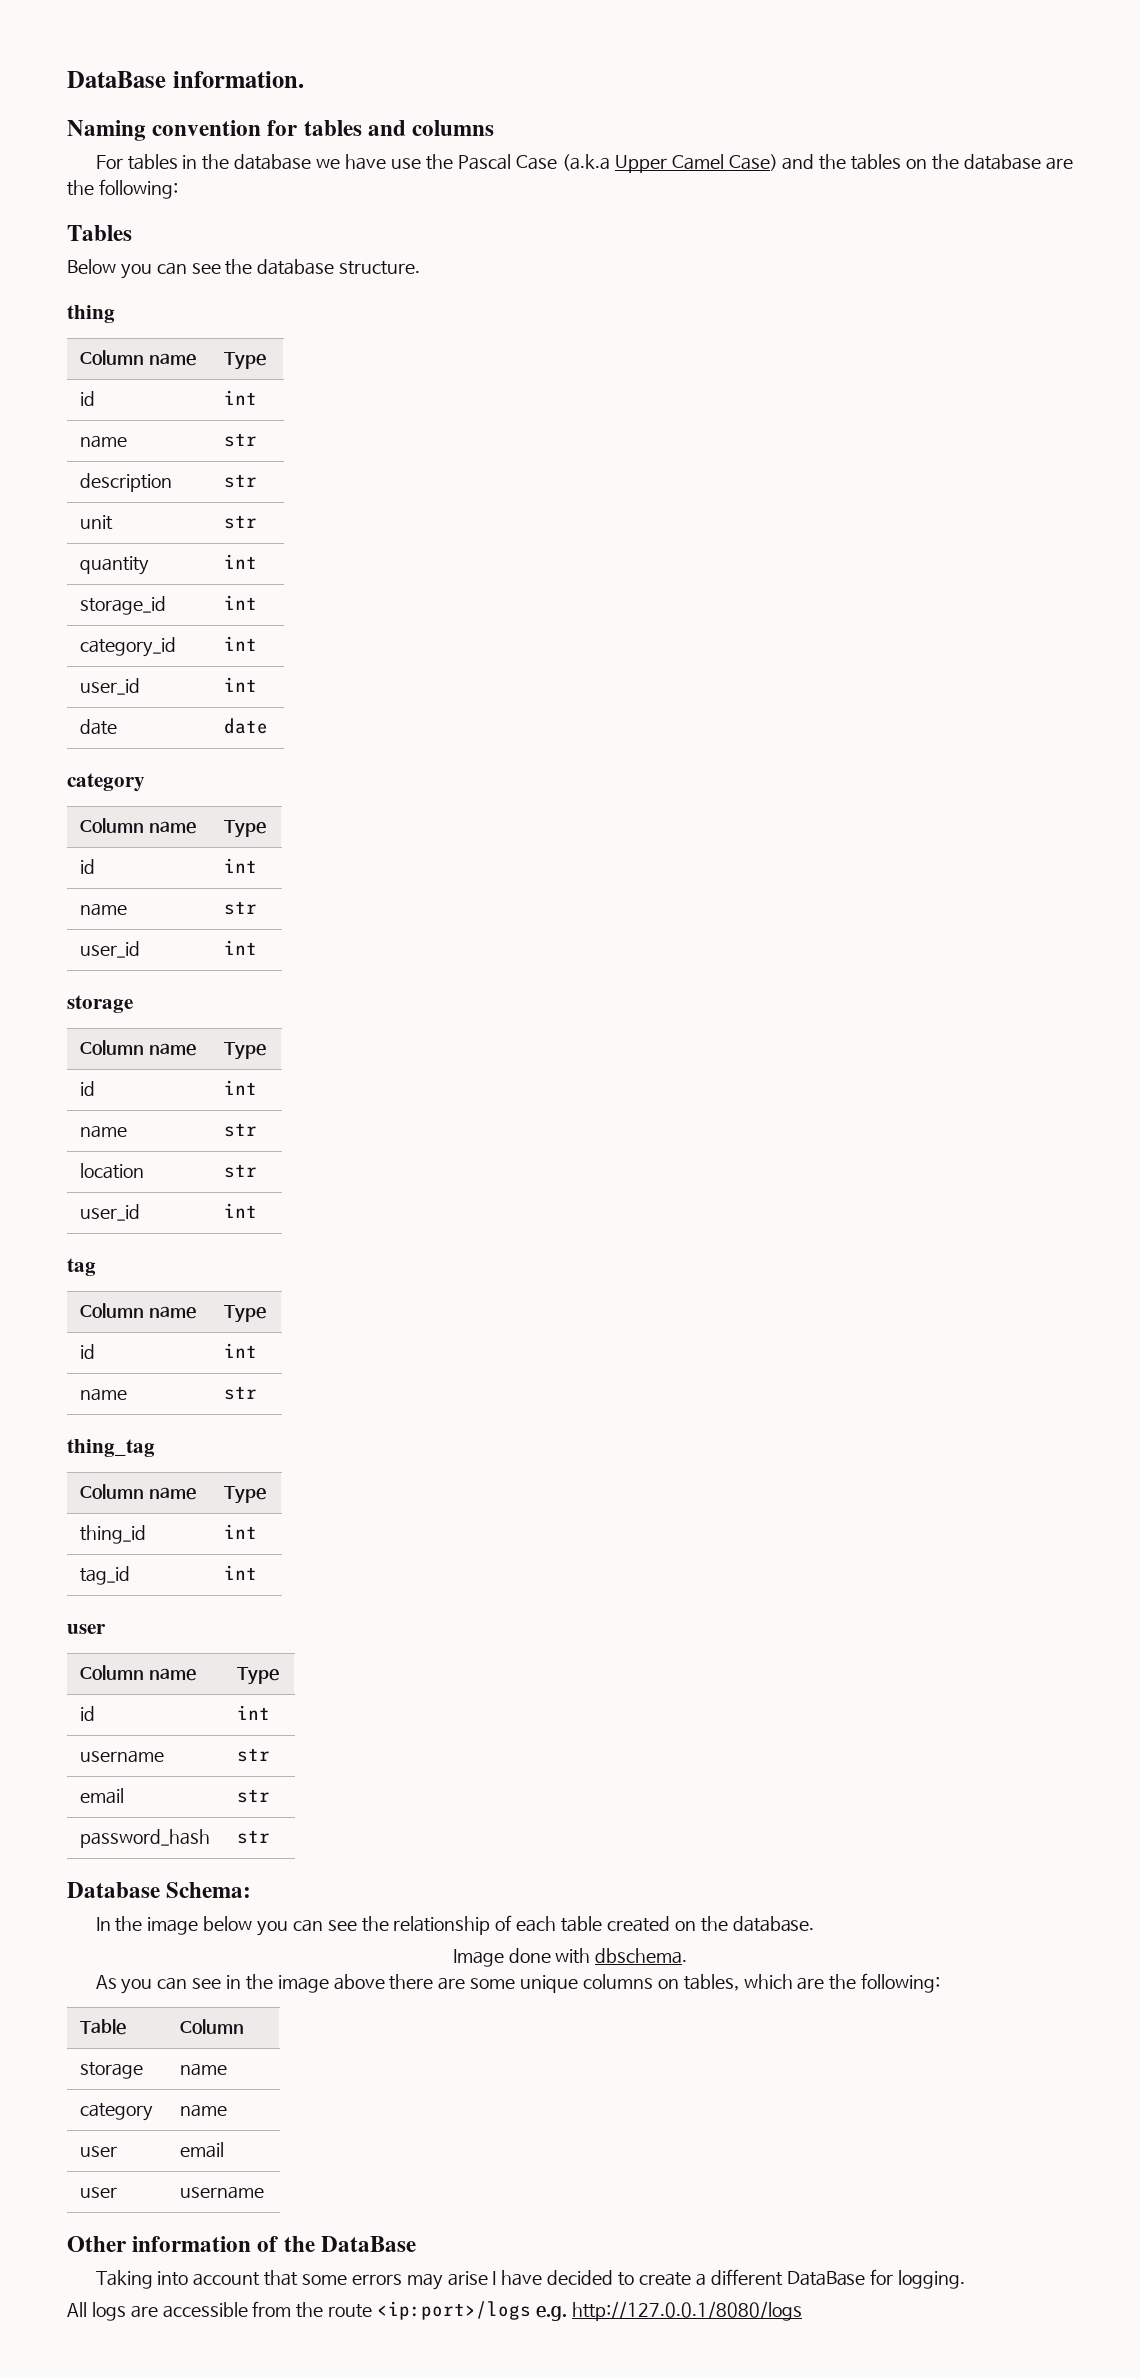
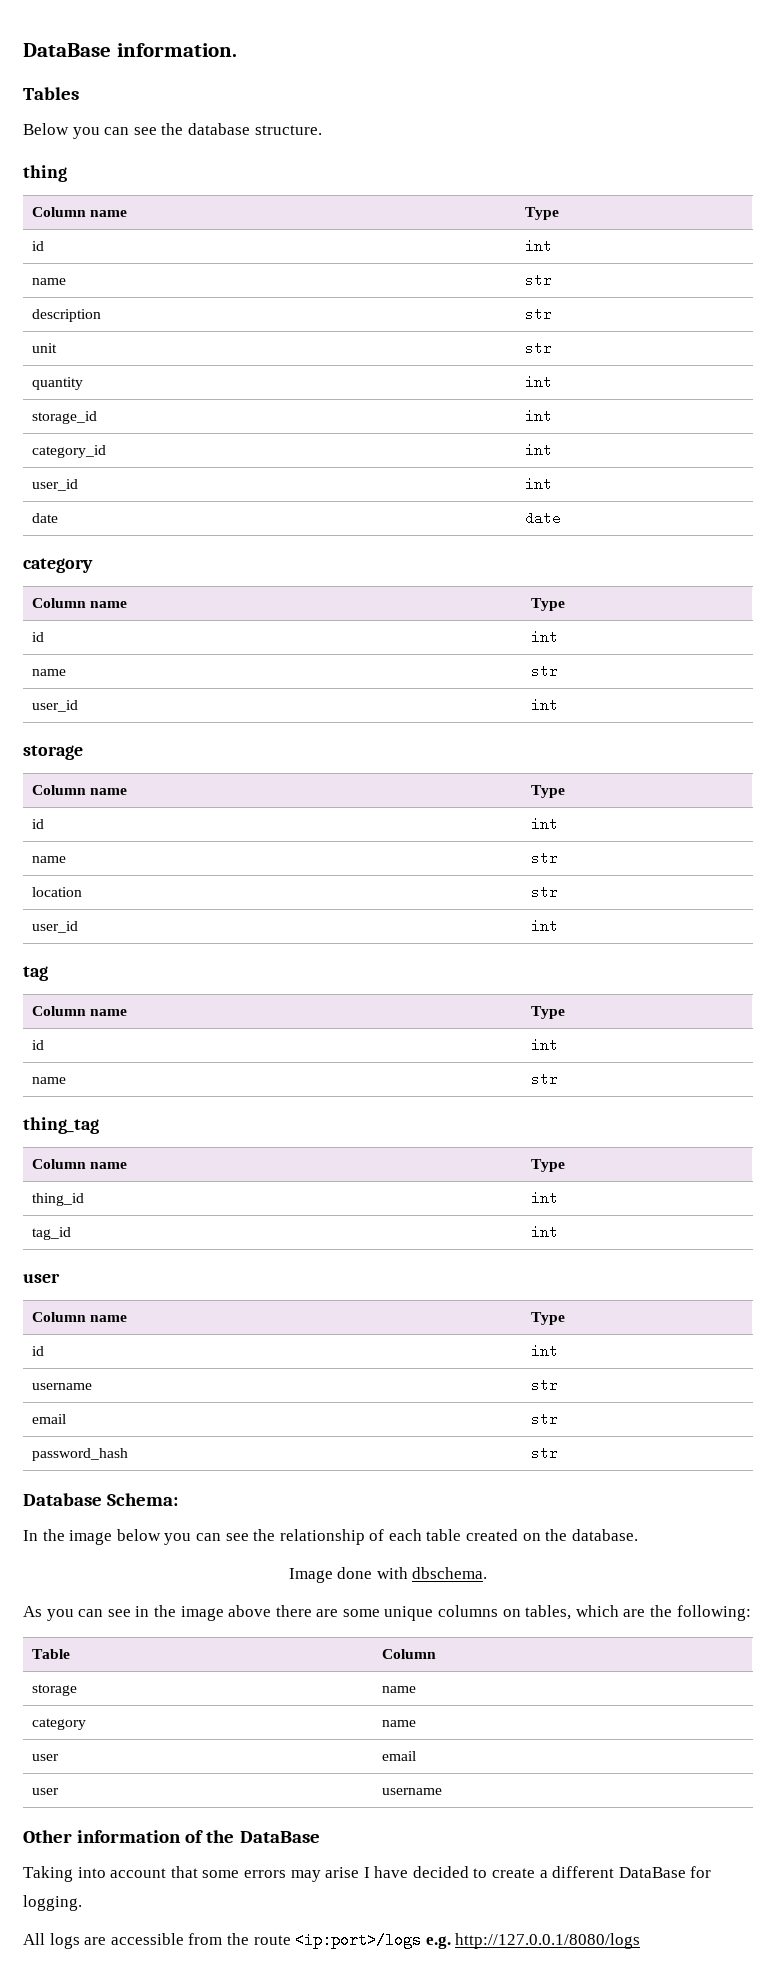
[67,120,495,141] [95,154,1073,173] [67,179,178,199] // Naming convention for tables and columns // For tables in the database we have use the Pascal Case (a.k.a Upper Camel Case) and the tables on the database are the following: -> (237, 50) none

